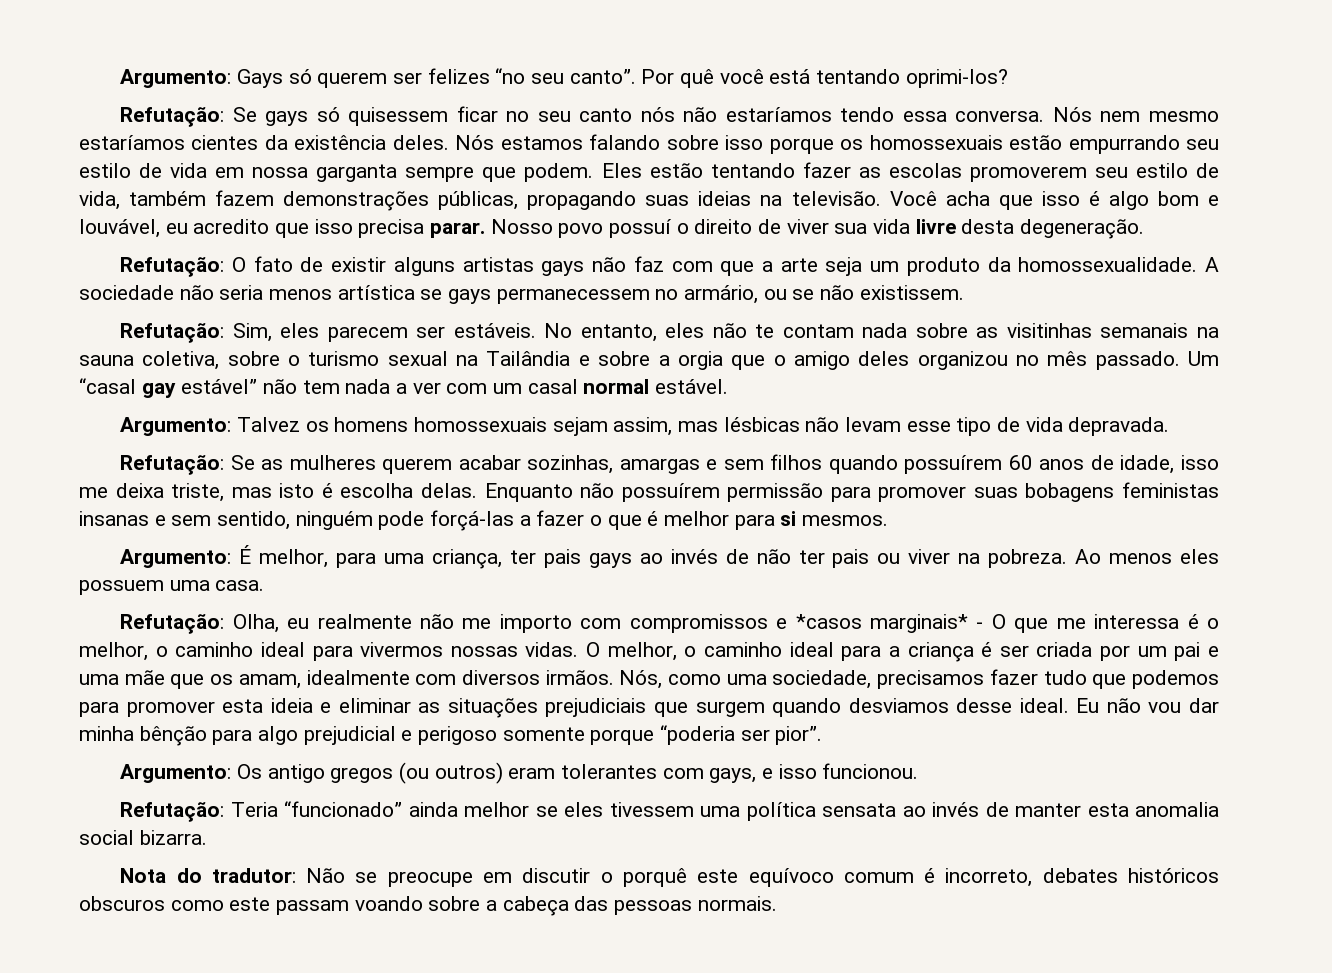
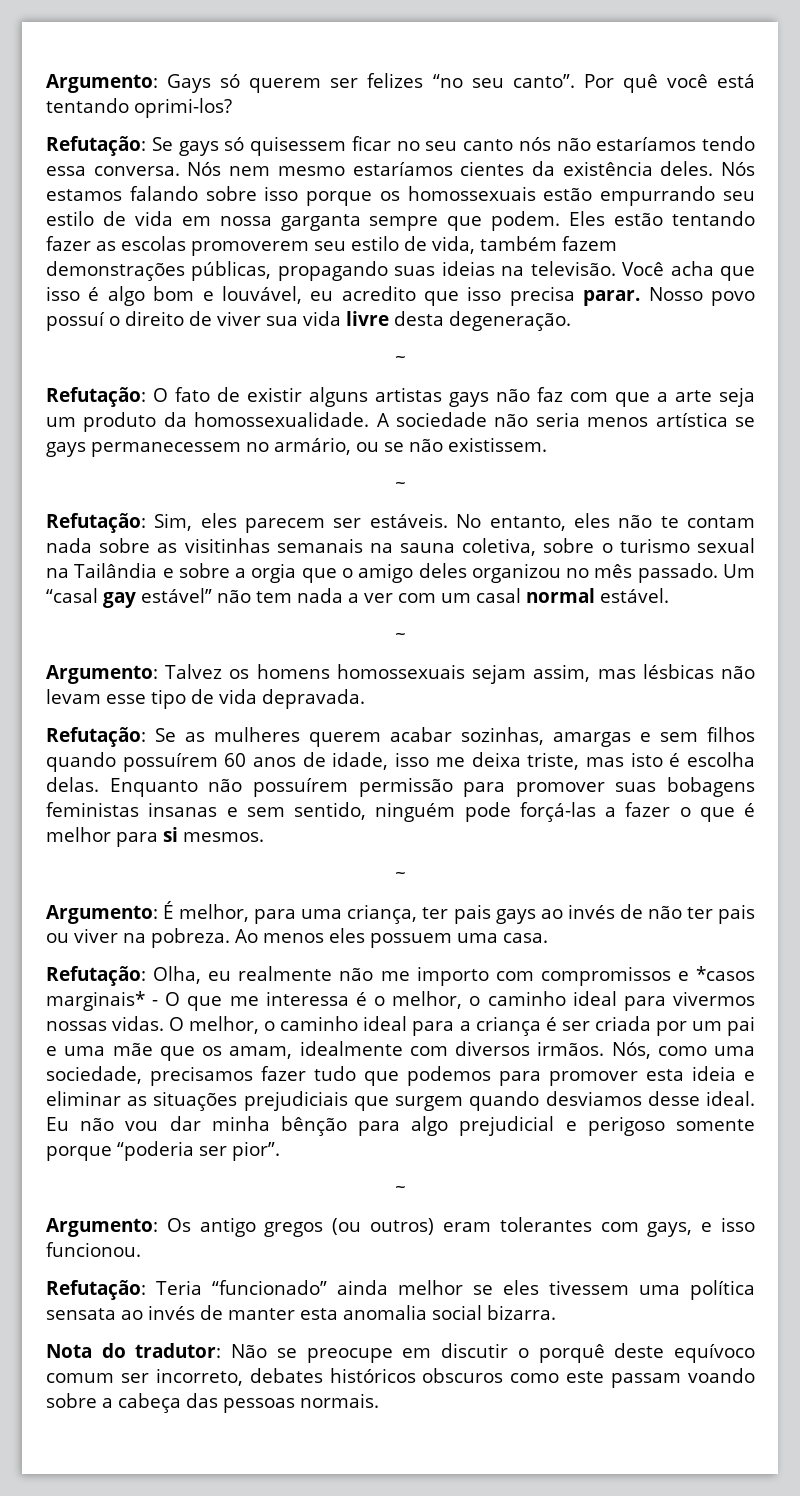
(1145, 229) none -> [395,356,406,364] // ~
(964, 292) none -> [395,482,406,490] // ~
(729, 386) none -> [395,633,406,641] // ~
(889, 520) none -> [395,872,406,880] // ~
(823, 735) none -> [395,1186,406,1194] // ~
[697,869,739,883] este -> [614,1343,665,1358] deste
[924,868,936,883] é -> [120,1373,149,1383] ser

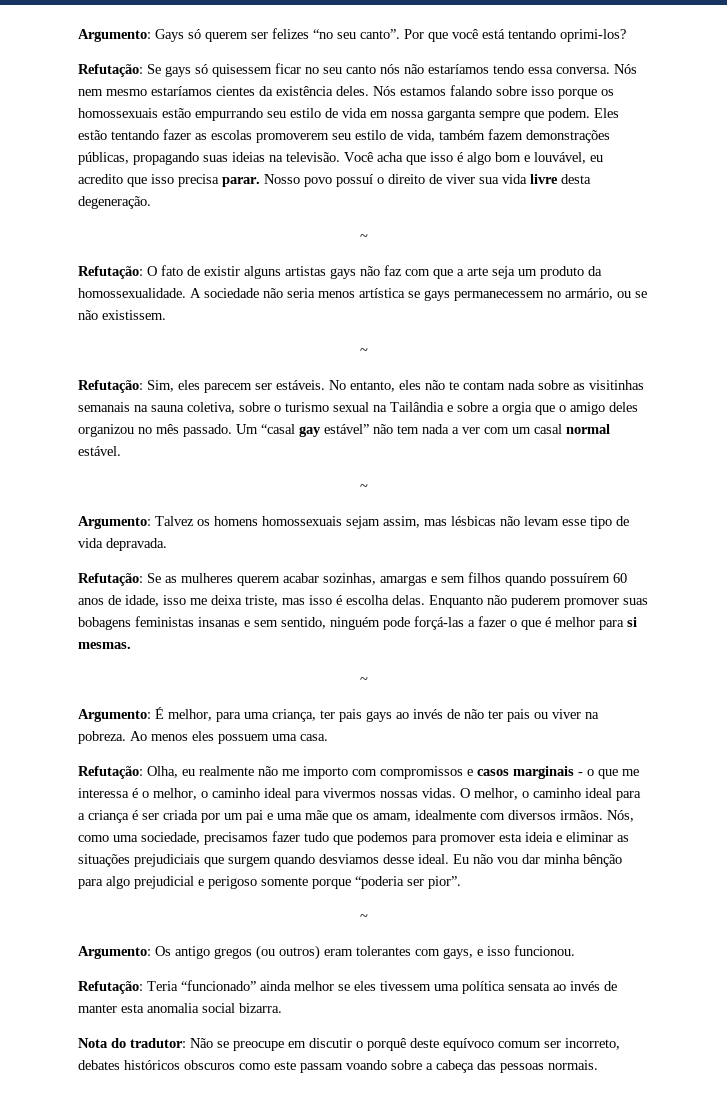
[622,74,658,93] quê -> [428,32,448,42] que
[630,752,663,767] isto -> [309,595,332,605] isso
[252,777,506,797] possuírem permissão para -> [511,595,561,608] puderem
[183,832,264,842] mesmos. -> [78,642,131,649] mesmas.
[696,966,756,981] [46,991,181,1011] *casos marginais* - O -> [477,766,594,779] casos marginais - o

